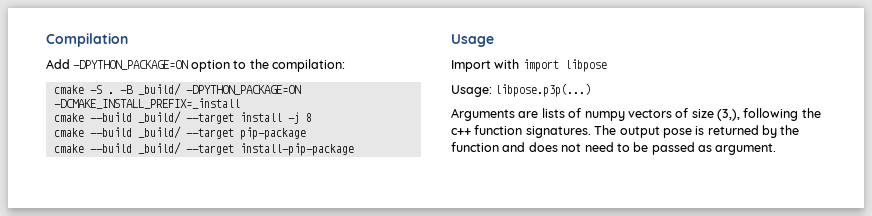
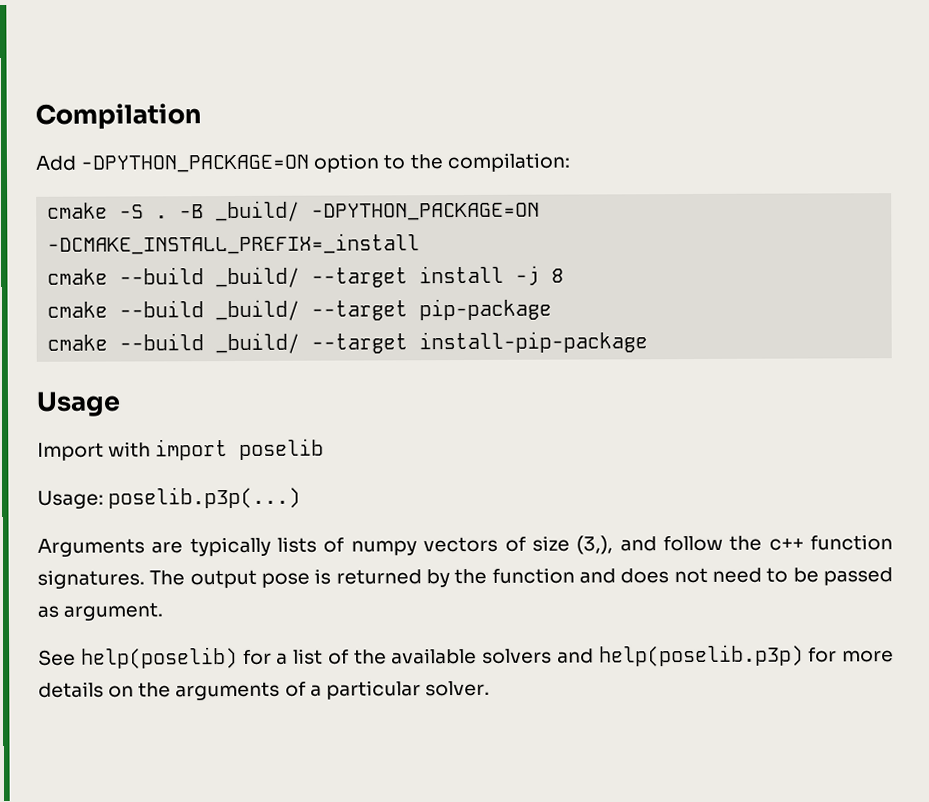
[564,59,607,72] libpose -> [239,438,325,460] poselib
[495,83,592,97] libpose.p3p(...) -> [108,486,302,509] poselib.p3p(...)
(539, 114) none -> [189,536,271,557] typically
[743,108,799,121] following -> [619,535,723,552] and follow
(777, 149) none -> [38,644,894,669] [38,680,490,701] // See help(poselib) for a list of the available solvers and help(poselib.p3p) for more details on the arguments of a particular solver.

